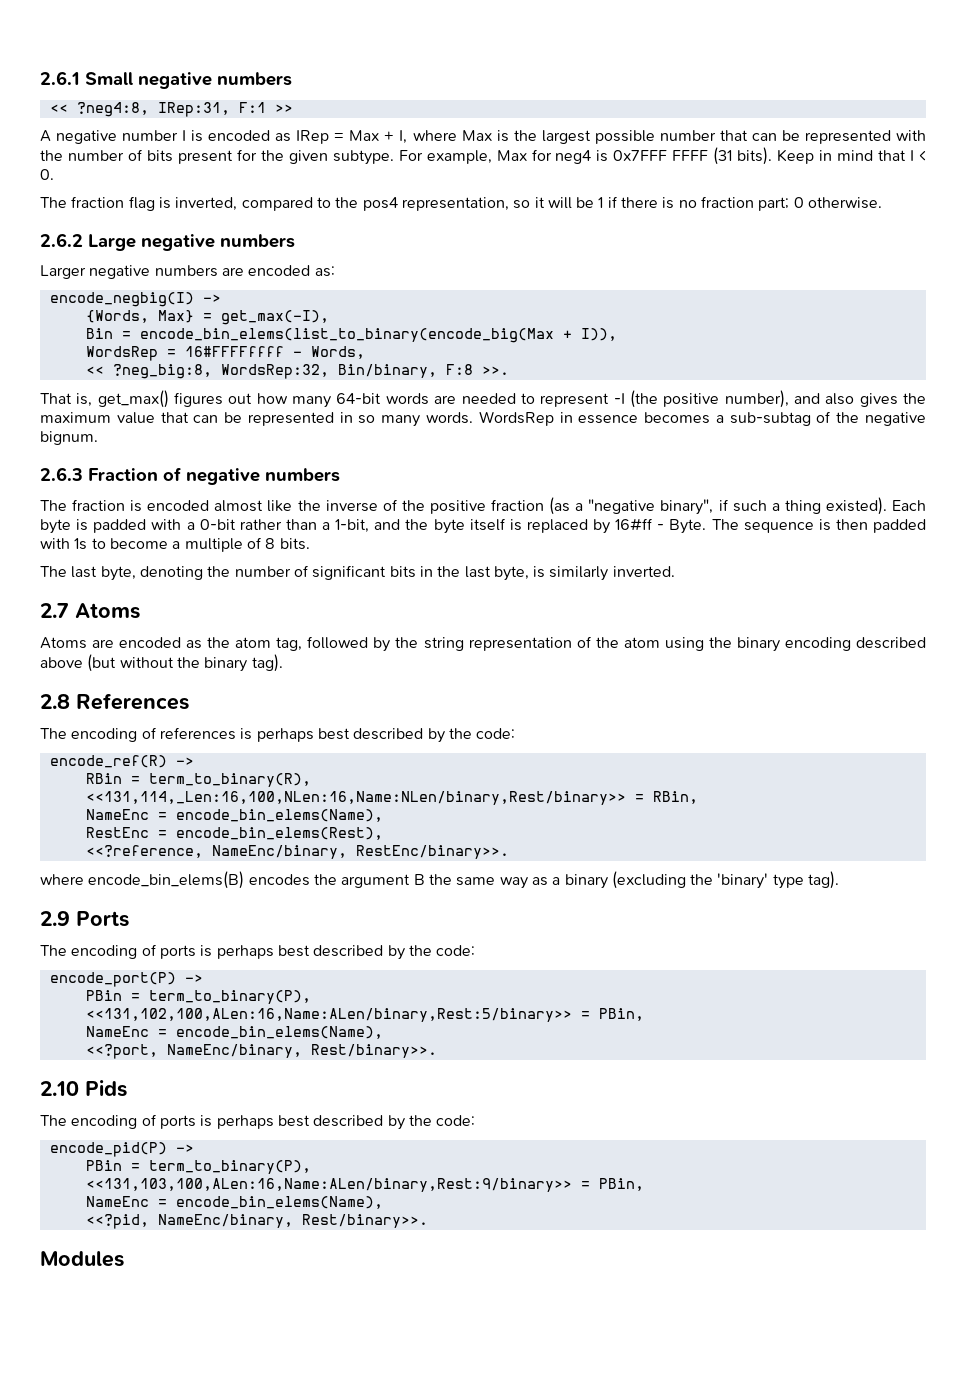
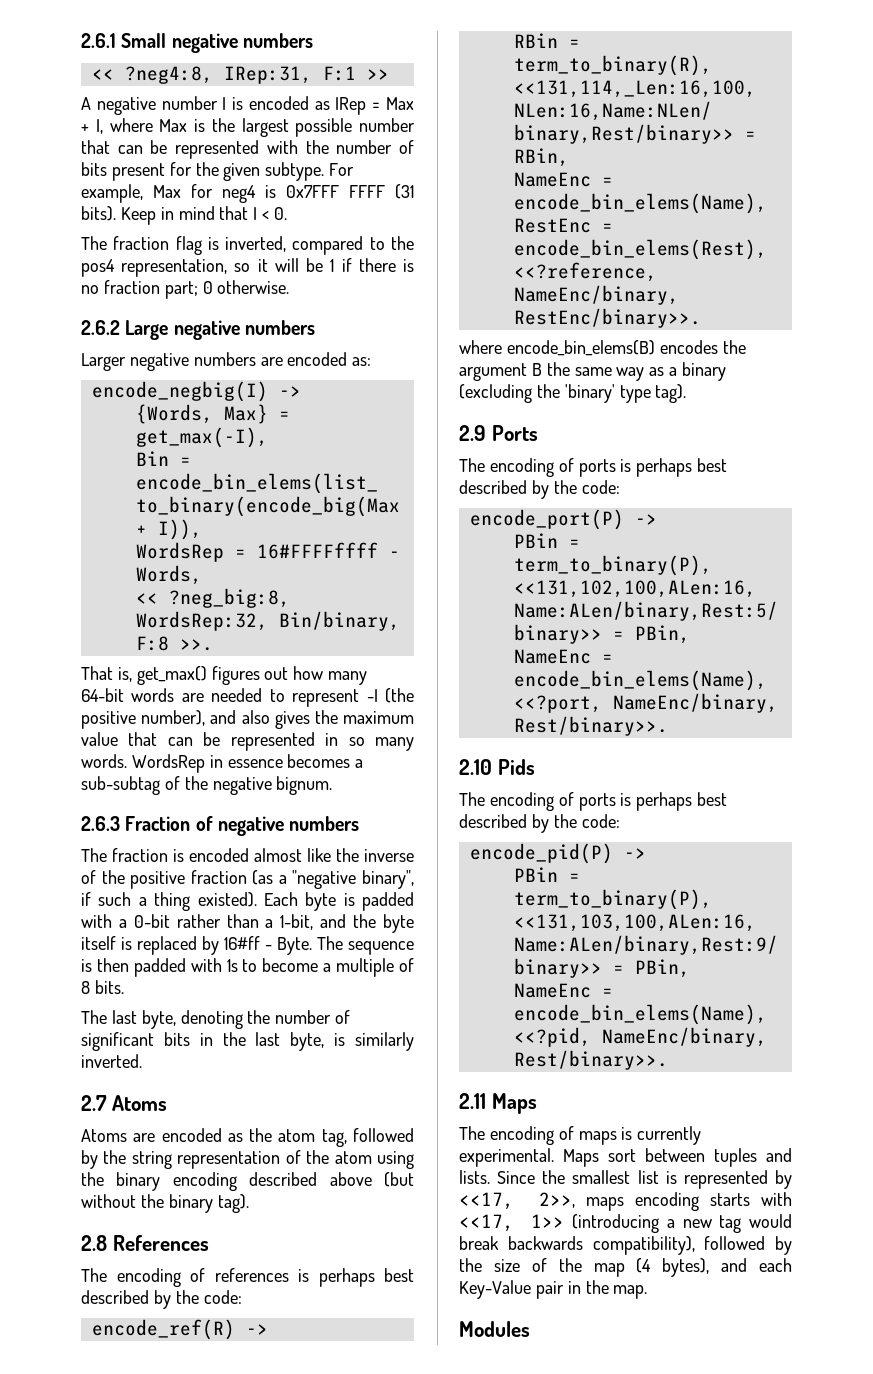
(428, 1221) none -> [459,1093,537,1114] [459,1126,702,1145] [459,1148,792,1167] [459,1170,792,1189] [459,1192,792,1211] [459,1214,792,1233] [459,1236,792,1255] [459,1258,792,1277] [459,1280,648,1299] // 2.11 Maps // The encoding of maps is currently experimental. Maps sort between tuples and lists. Since the smallest list is represented by <<17, 2>>, maps encoding starts with <<17, 1>> (introducing a new tag would break backwards compatibility), followed by the size of the map (4 bytes), and each Key-Value pair in the map.

